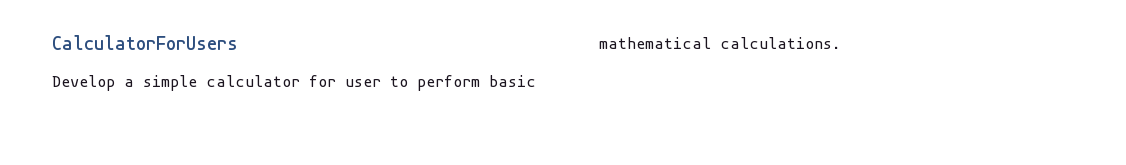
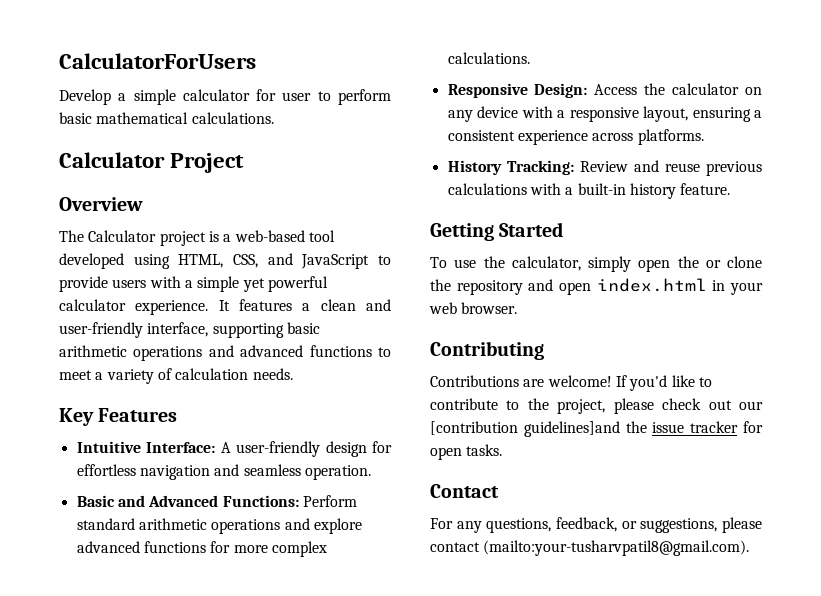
(841, 43) none -> [59,152,245,173] [59,197,143,211] [59,230,335,246] [59,253,391,269] [59,276,328,292] [59,299,391,315] [59,322,320,338] [59,345,392,361] [59,368,293,384] [59,408,178,426] [76,441,392,457] [76,464,371,480] [76,495,357,507] [76,518,362,534] [76,541,327,557] [447,52,530,64] [447,83,762,98] [447,106,762,122] [447,129,704,145] [447,160,762,176] [447,183,731,199] [430,222,564,241] [430,256,762,272] [430,278,764,295] [429,302,518,314] [430,341,544,360] [430,375,712,391] [430,398,763,414] [430,421,763,437] [430,444,503,460] [430,484,499,498] [430,517,762,533] [430,540,750,556] // Calculator Project // Overview // The Calculator project is a web-based tool developed using HTML, CSS, and JavaScript to provide users with a simple yet powerful calculator experience. It features a clean and user-friendly interface, supporting basic arithmetic operations and advanced functions to meet a variety of calculation needs. // Key Features // Intuitive Interface: A user-friendly design for effortless navigation and seamless operation. // Basic and Advanced Functions: Perform standard arithmetic operations and explore advanced functions for more complex calculations. // Responsive Design: Access the calculator on any device with a responsive layout, ensuring a consistent experience across platforms. // History Tracking: Review and reuse previous calculations with a built-in history feature. // Getting Started // To use the calculator, simply open the or clone the repository and open index.html in your web browser. // Contributing // Contributions are welcome! If you'd like to contribute to the project, please check out our [contribution guidelines]and the issue tracker for open tasks. // Contact // For any questions, feedback, or suggestions, please contact (mailto:your-tusharvpatil8@gmail.com).

